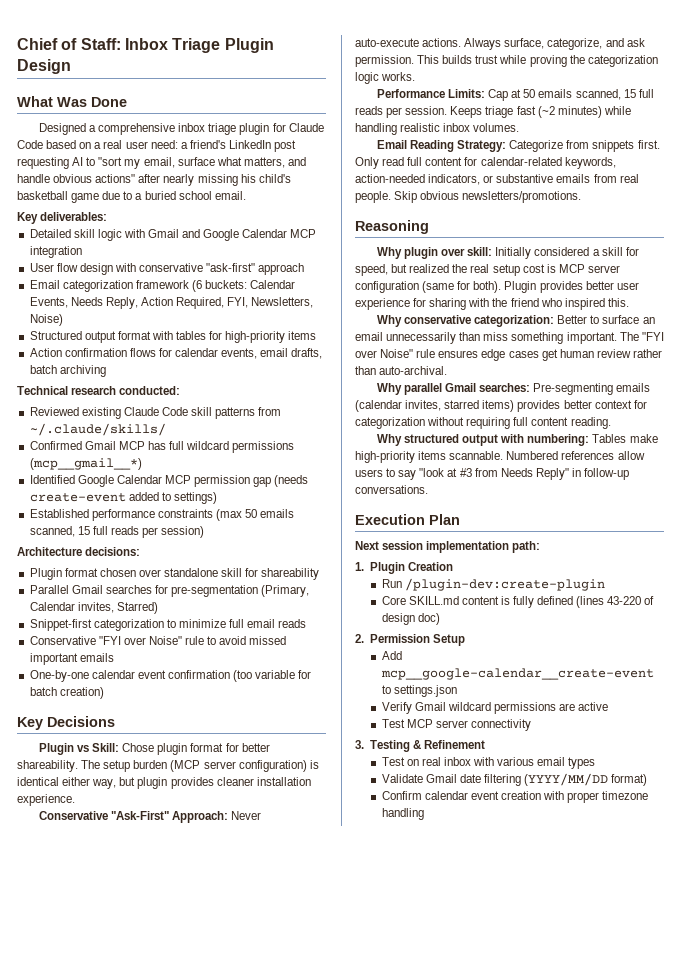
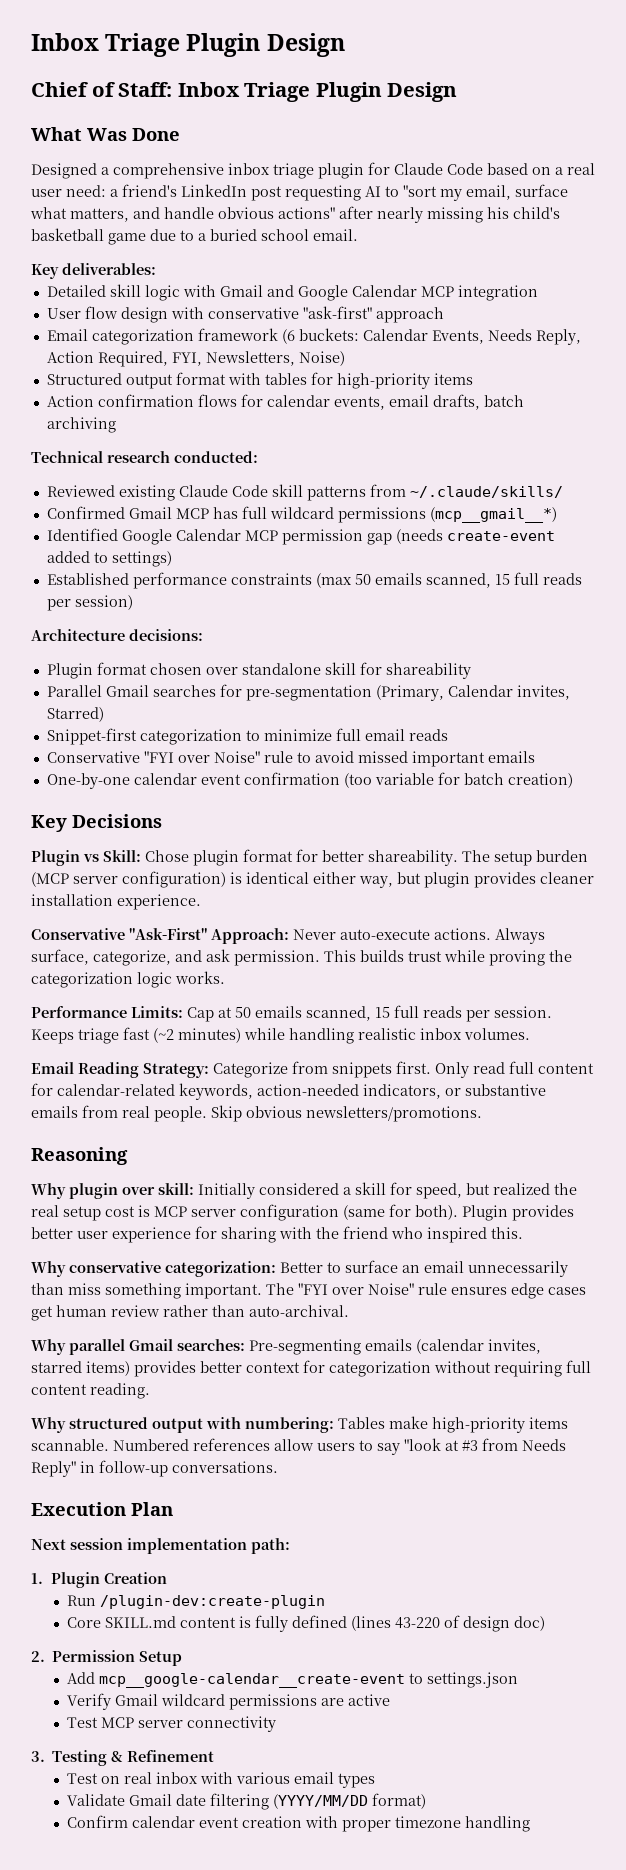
(17, 44) none -> [31,33,345,57] Inbox Triage Plugin Design //

